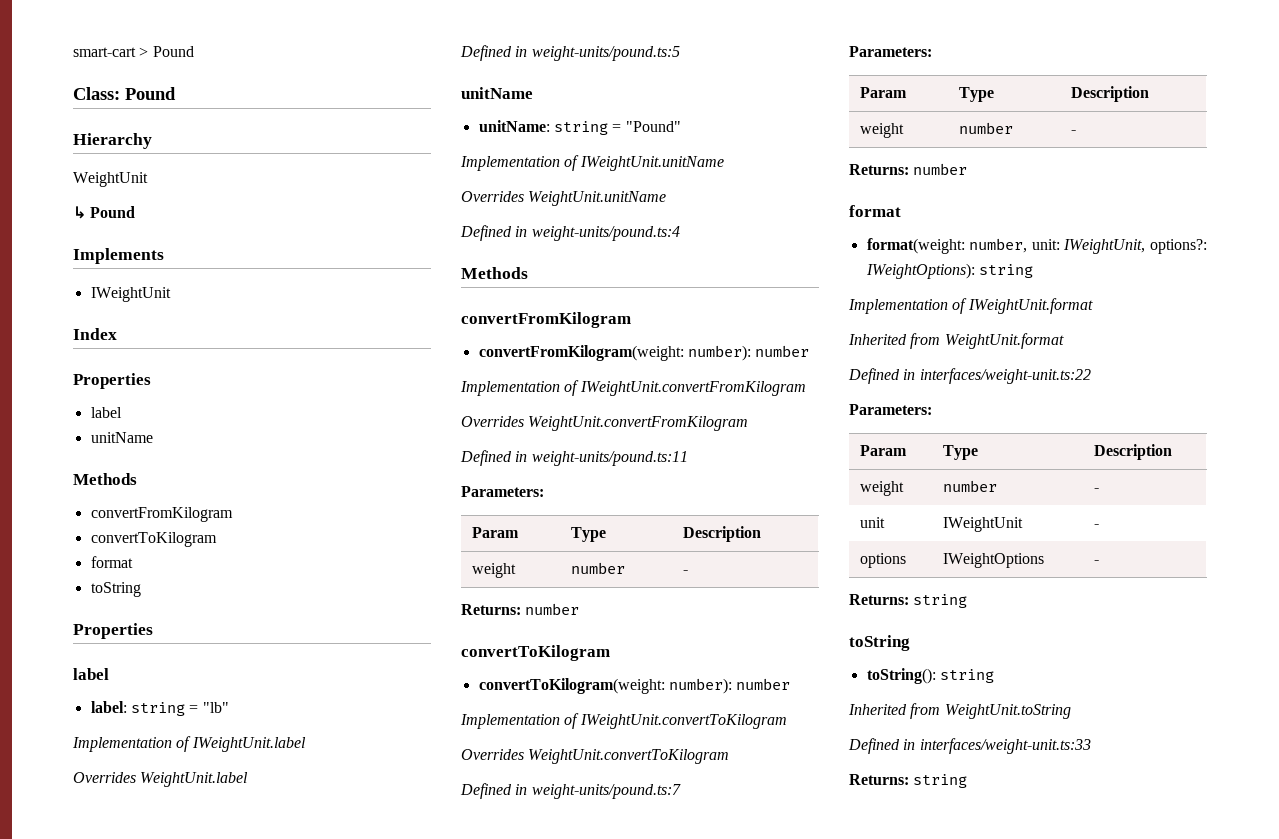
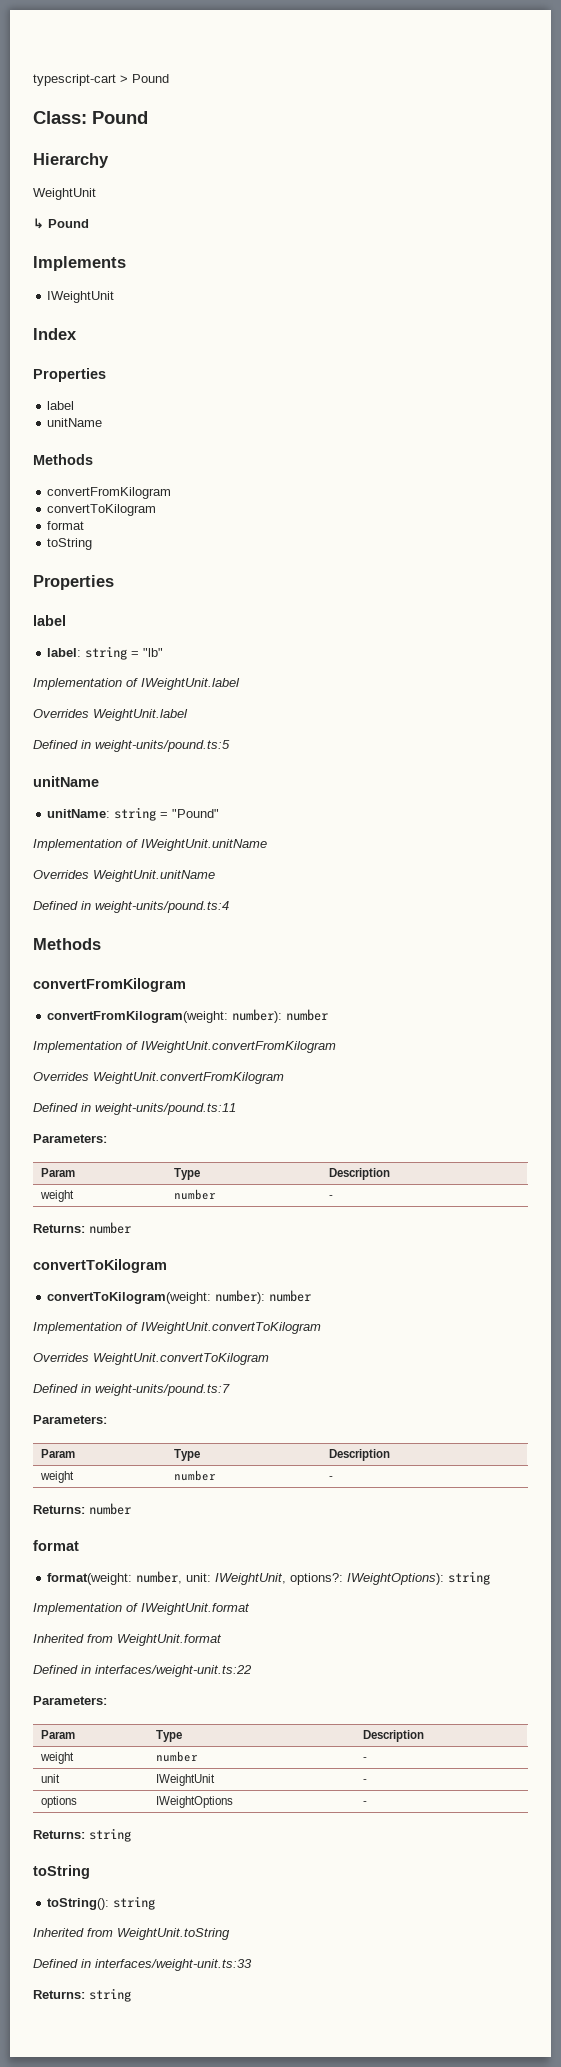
[73,47,136,57] smart-cart -> [33,74,116,86] typescript-cart

